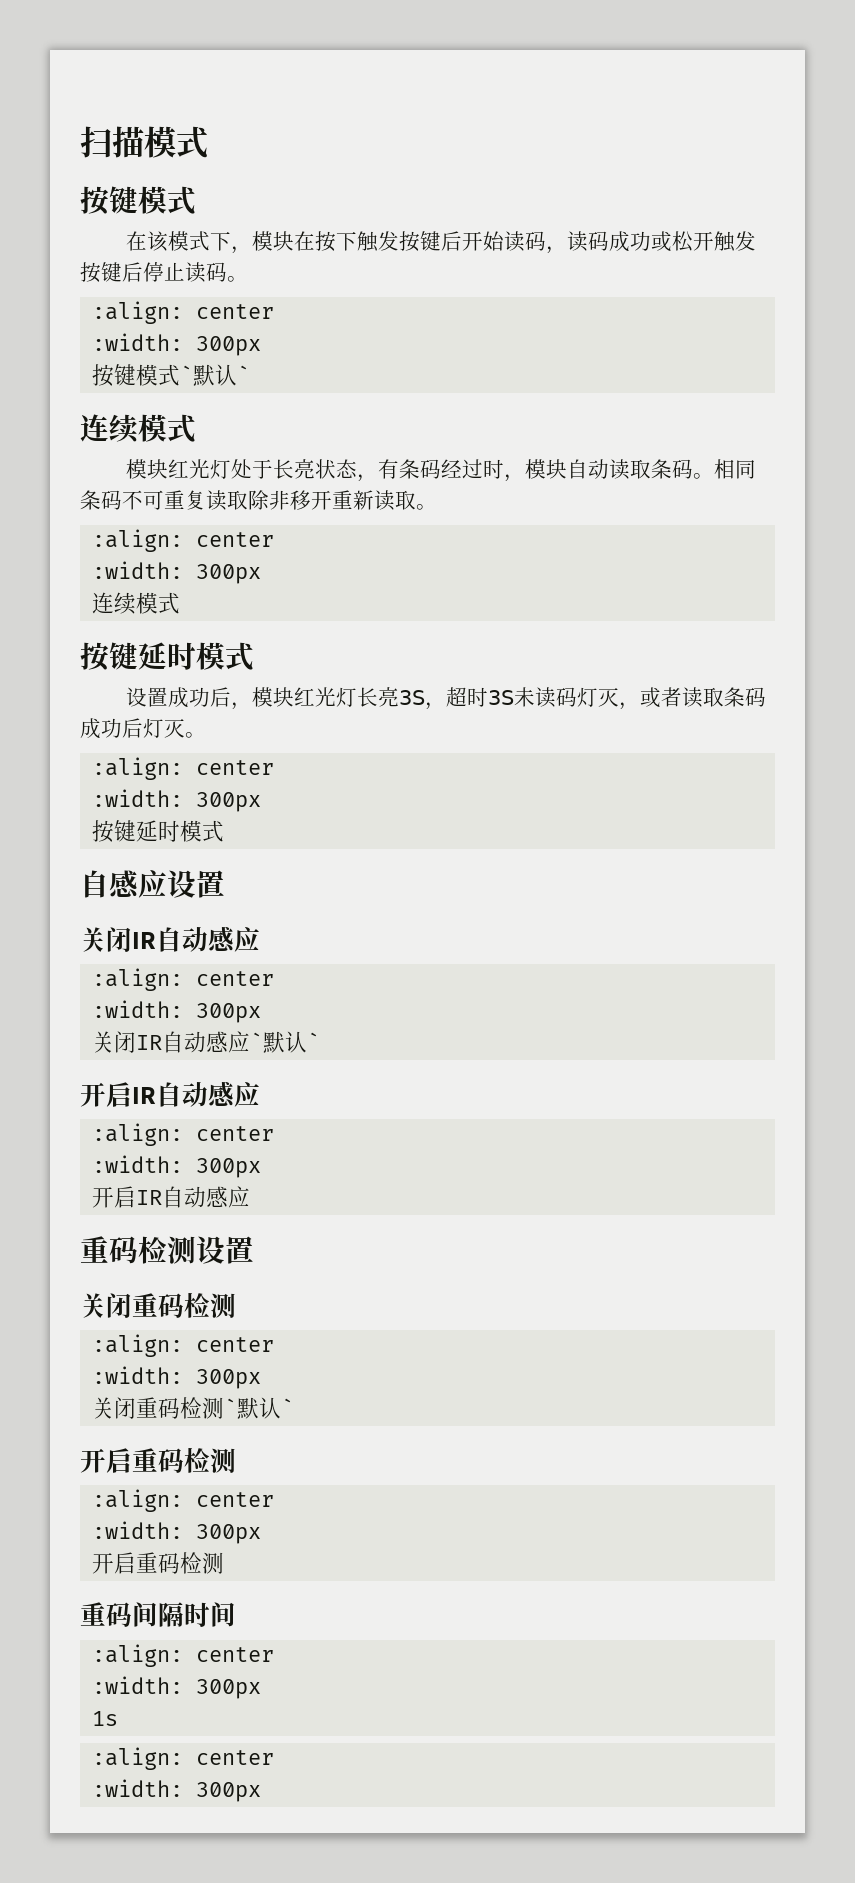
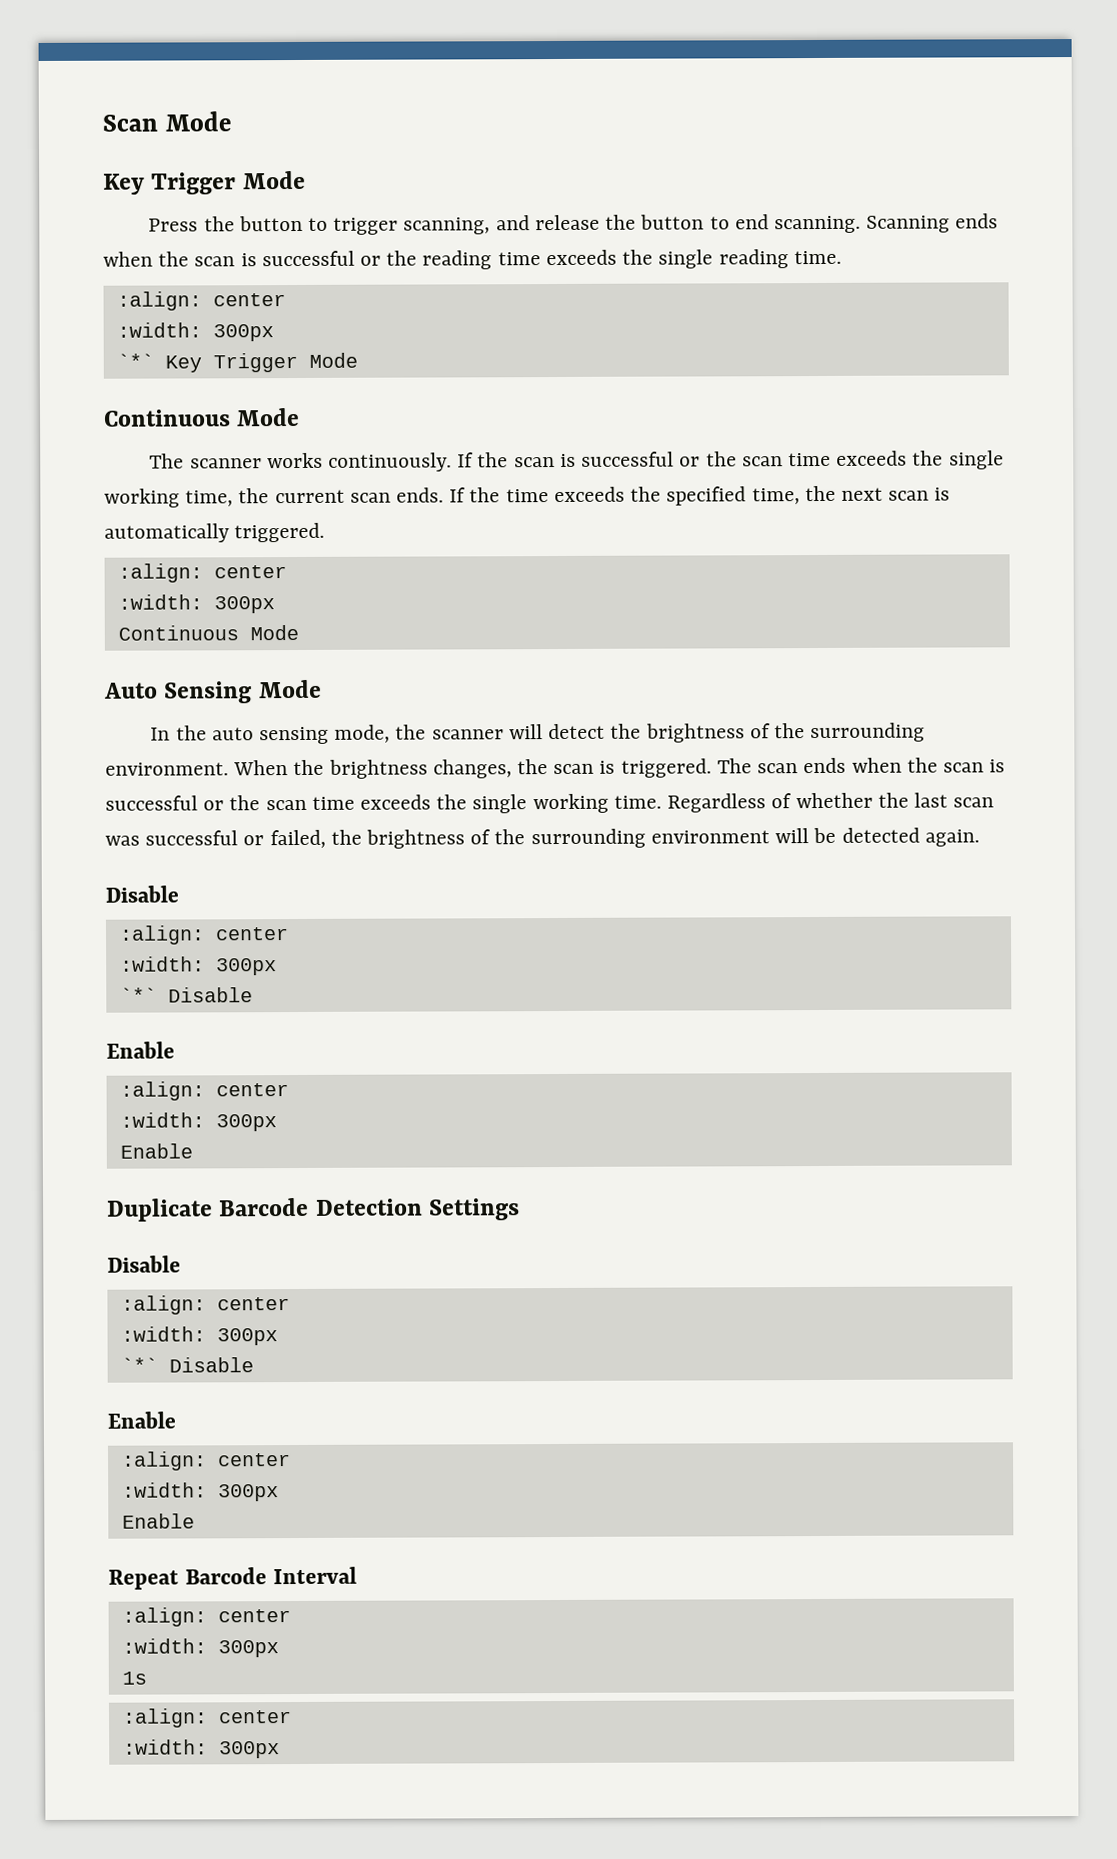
[80,126,208,159] [80,186,196,215] [125,231,756,254] [80,262,248,283] [92,301,275,324] [92,333,262,356] [92,364,251,387] [80,414,196,443] [125,459,756,482] [80,490,437,511] [92,529,275,552] [92,561,262,584] [92,592,181,615] [80,642,254,671] [125,687,766,710] [80,718,206,739] [92,757,275,780] [92,789,262,812] [92,820,225,843] [80,870,225,898] [80,926,260,952] [92,968,275,991] [92,1000,262,1023] [92,1031,321,1053] [80,1081,260,1107] [92,1123,275,1146] [92,1155,262,1178] [92,1186,251,1208] [80,1236,254,1264] [80,1292,236,1318] [92,1334,275,1357] [92,1366,262,1389] [92,1397,295,1419] [80,1447,236,1473] [92,1489,275,1512] [92,1521,262,1544] [92,1552,225,1574] [80,1602,236,1627] 扫描模式 // 按键模式 // 在该模式下，模块在按下触发按键后开始读码，读码成功或松开触发按键后停止读码。 // :align: center // :width: 300px // 按键模式`默认` // 连续模式 // 模块红光灯处于长亮状态，有条码经过时，模块自动读取条码。相同条码不可重复读取除非移开重新读取。 // :align: center // :width: 300px // 连续模式 // 按键延时模式 // 设置成功后，模块红光灯长亮3S，超时3S未读码灯灭，或者读取条码成功后灯灭。 // :align: center // :width: 300px // 按键延时模式 // 自感应设置 // 关闭IR自动感应 // :align: center // :width: 300px // 关闭IR自动感应`默认` // 开启IR自动感应 // :align: center // :width: 300px // 开启IR自动感应 // 重码检测设置 // 关闭重码检测 // :align: center // :width: 300px // 关闭重码检测`默认` // 开启重码检测 // :align: center // :width: 300px // 开启重码检测 // 重码间隔时间 -> [102,111,232,132] [103,170,306,195] [148,213,999,235] [103,249,842,270] [116,291,286,311] [116,322,274,342] [116,352,358,373] [104,407,301,427] [149,450,1004,472] [104,485,951,508] [104,522,326,543] [117,563,287,583] [117,594,275,614] [117,624,299,641] [104,679,322,704] [150,722,926,745] [105,757,1006,779] [105,792,995,814] [105,827,980,849] [105,885,179,903] [118,925,289,945] [119,956,277,976] [119,987,253,1003] [106,1041,175,1059] [119,1081,289,1101] [119,1112,277,1132] [119,1143,193,1159] [107,1197,520,1222] [107,1255,181,1273] [120,1295,290,1315] [120,1326,278,1346] [120,1357,254,1373] [107,1411,176,1429] [121,1451,291,1471] [121,1482,279,1502] [121,1513,195,1529] [108,1566,357,1590] Scan Mode // Key Trigger Mode // Press the button to trigger scanning, and release the button to end scanning. Scanning ends when the scan is successful or the reading time exceeds the single reading time. // :align: center // :width: 300px // `*` Key Trigger Mode // Continuous Mode // The scanner works continuously. If the scan is successful or the scan time exceeds the single working time, the current scan ends. If the time exceeds the specified time, the next scan is automatically triggered. // :align: center // :width: 300px // Continuous Mode // Auto Sensing Mode // In the auto sensing mode, the scanner will detect the brightness of the surrounding environment. When the brightness changes, the scan is triggered. The scan ends when the scan is successful or the scan time exceeds the single working time. Regardless of whether the last scan was successful or failed, the brightness of the surrounding environment will be detected again. // Disable // :align: center // :width: 300px // `*` Disable // Enable // :align: center // :width: 300px // Enable // Duplicate Barcode Detection Settings // Disable // :align: center // :width: 300px // `*` Disable // Enable // :align: center // :width: 300px // Enable // Repeat Barcode Interval

